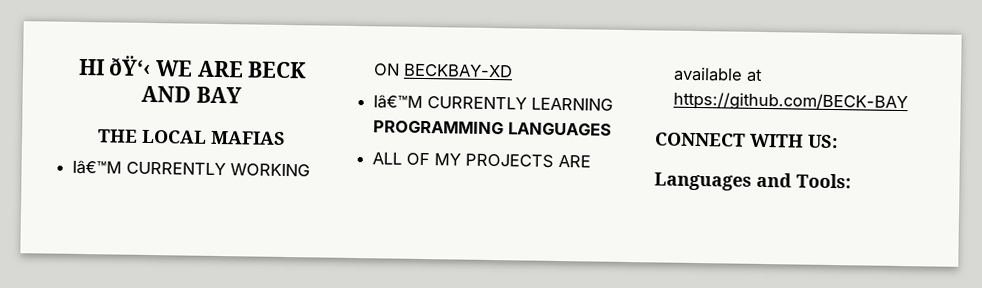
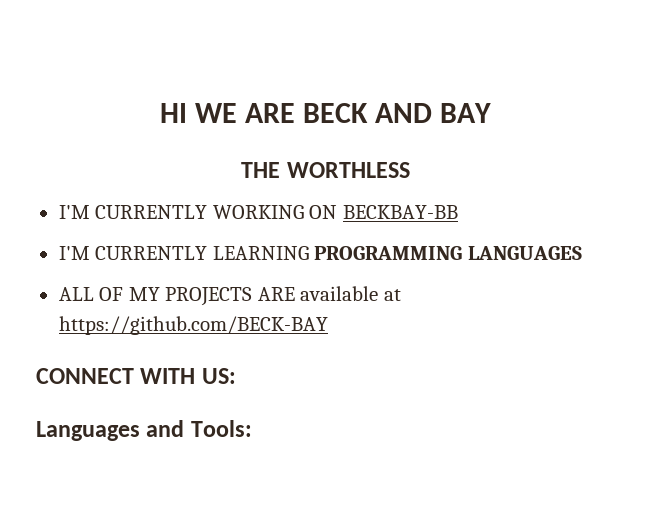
[108,55,152,77] ðŸ‘‹ -> (187, 113) none
[140,129,286,145] [72,159,123,175] LOCAL MAFIAS // Iâ€™M -> [286,162,410,178] [58,205,90,219] WORTHLESS // I'M
[403,63,514,78] [373,94,424,110] BECKBAY-XD // Iâ€™M -> [342,205,458,219] [58,246,90,260] BECKBAY-BB // I'M

